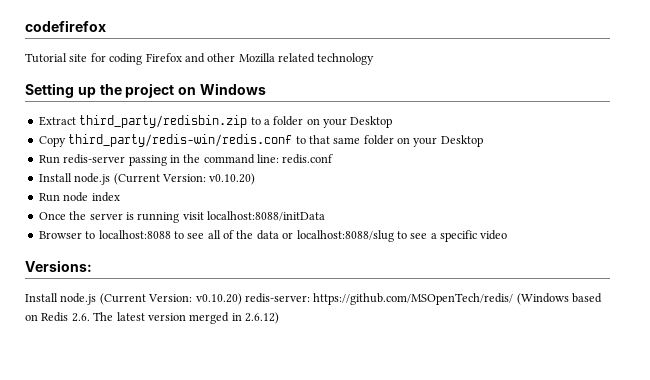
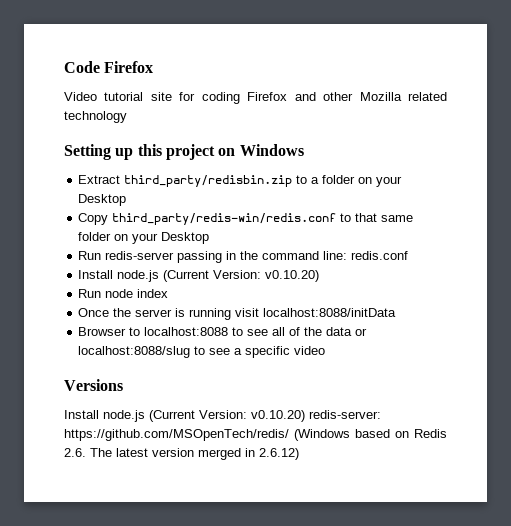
[25,20,106,32] [25,53,67,63] codefirefox // Tutorial -> [64,61,154,73] [64,92,144,101] Code Firefox // Video tutorial
[99,84,122,95] the -> [137,144,162,156] this
[25,260,92,272] Versions: -> [64,379,123,391] Versions

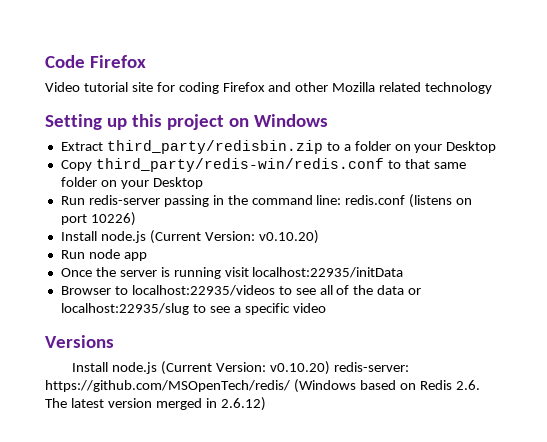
(409, 255) none -> [409,194,473,208] [60,212,136,226] (listens on port 10226)
[137,289,169,298] index -> [123,252,147,261] app
[263,308,397,317] localhost:8088/initData -> [252,267,404,278] localhost:22935/initData
[144,327,229,336] localhost:8088 -> [131,285,275,296] localhost:22935/videos
[78,346,191,358] localhost:8088/slug -> [60,303,189,315] localhost:22935/slug

